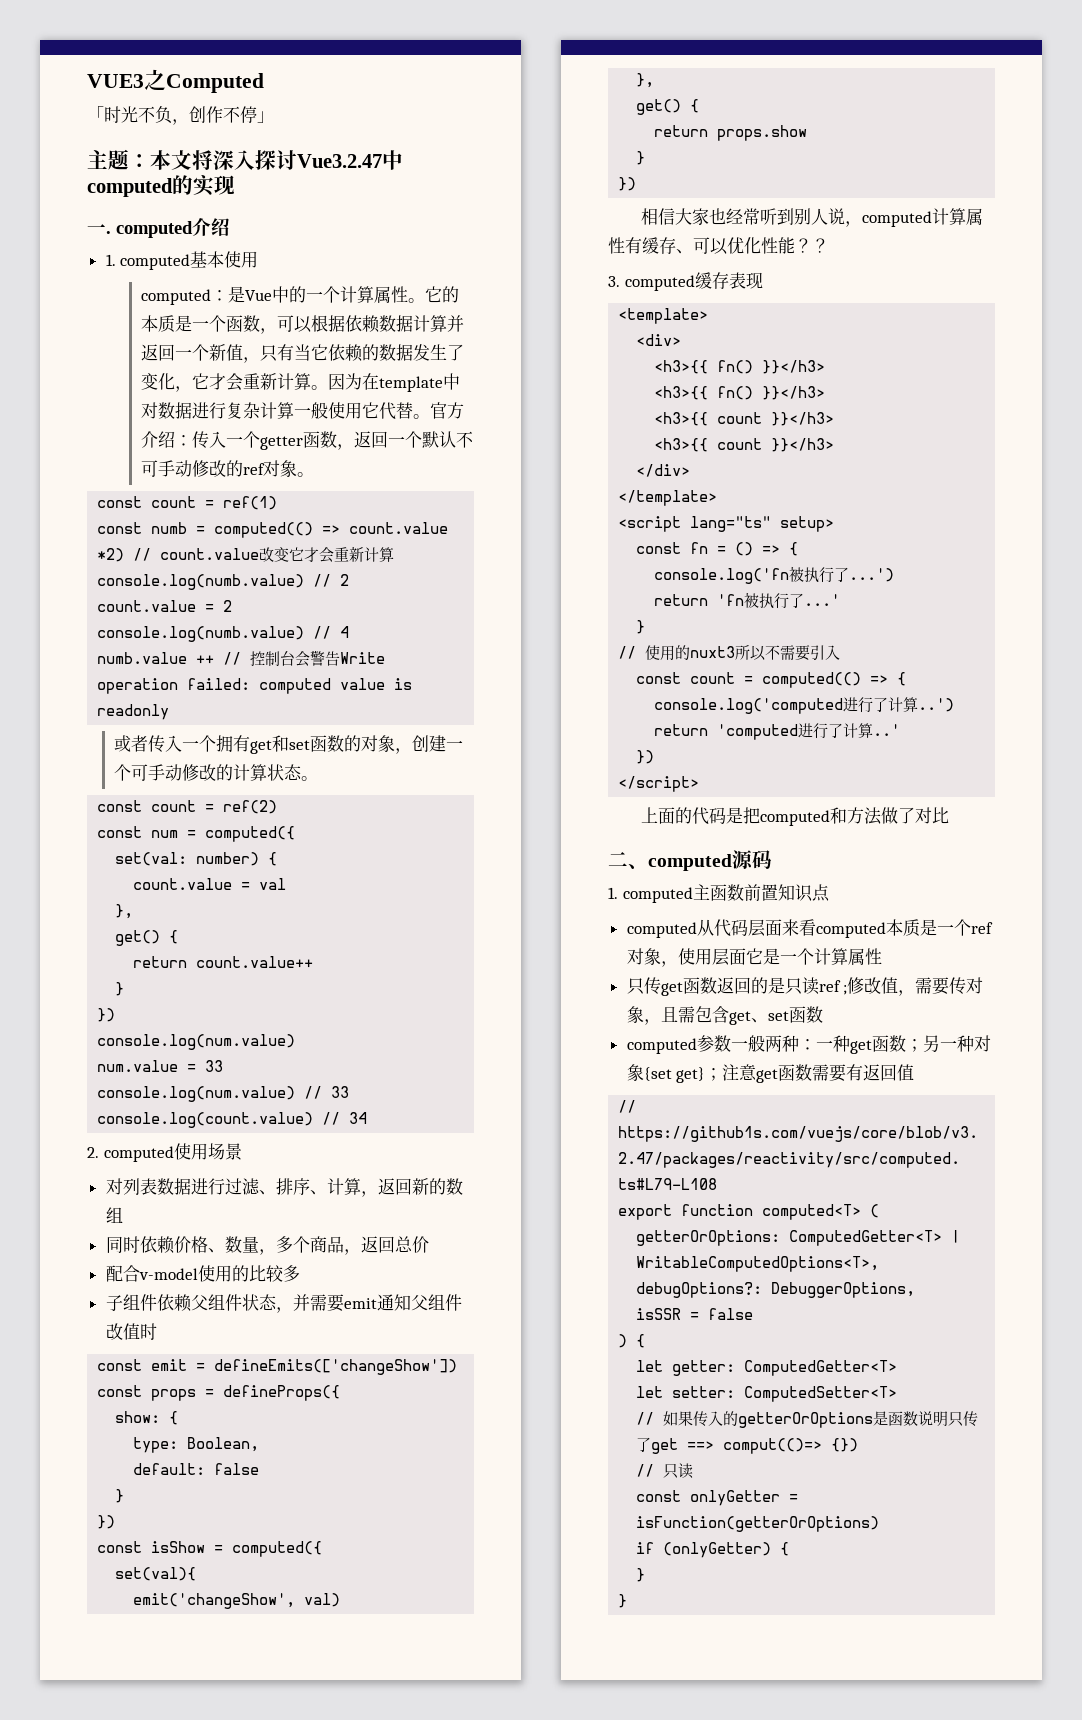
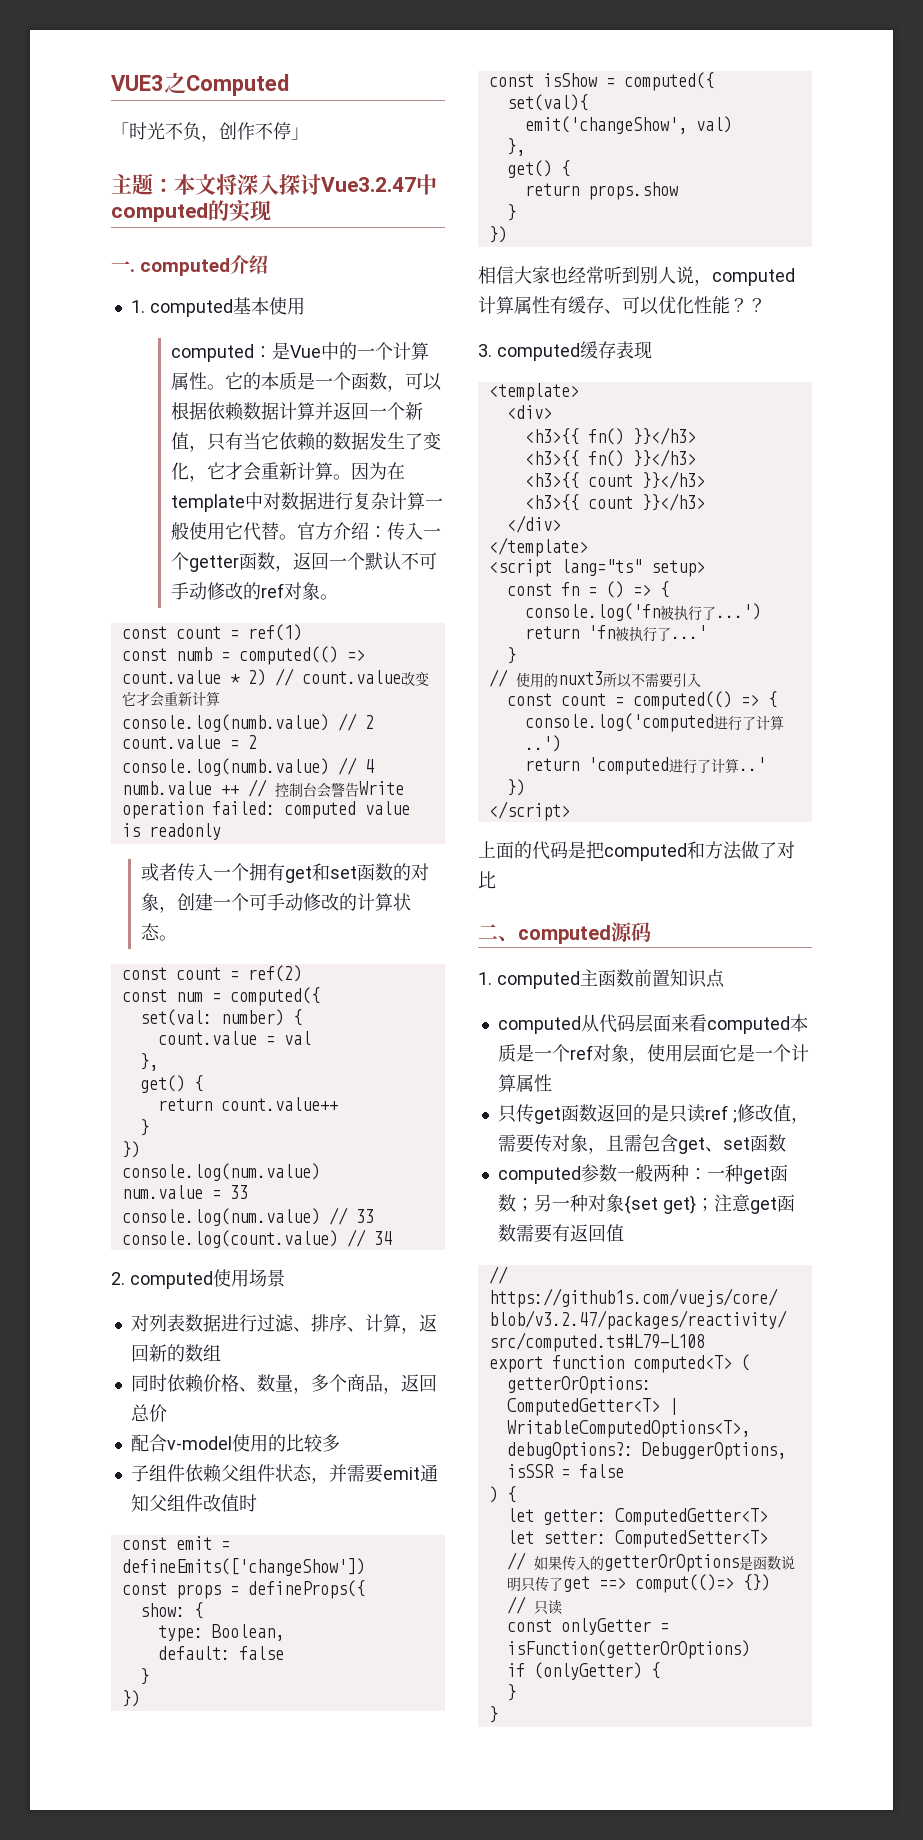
[97,548,125,562] *2) -> [229,669,266,686] * 2)

